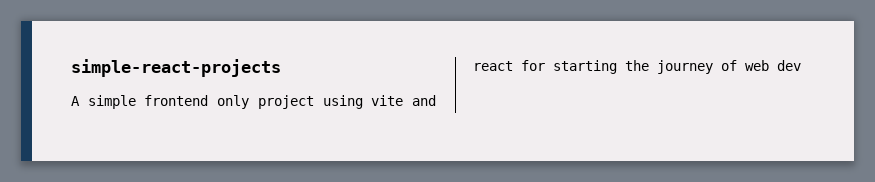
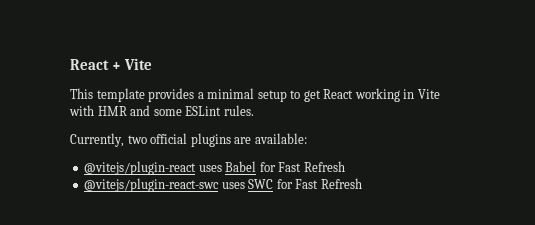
[71,59,281,77] [71,95,437,109] [473,60,801,74] simple-react-projects // A simple frontend only project using vite and react for starting the journey of web dev -> [70,58,153,70] [70,88,440,102] [69,105,254,116] [70,133,307,147] [84,161,345,175] [84,178,362,192] React + Vite // This template provides a minimal setup to get React working in Vite with HMR and some ESLint rules. // Currently, two official plugins are available: // @vitejs/plugin-react uses Babel for Fast Refresh // @vitejs/plugin-react-swc uses SWC for Fast Refresh

